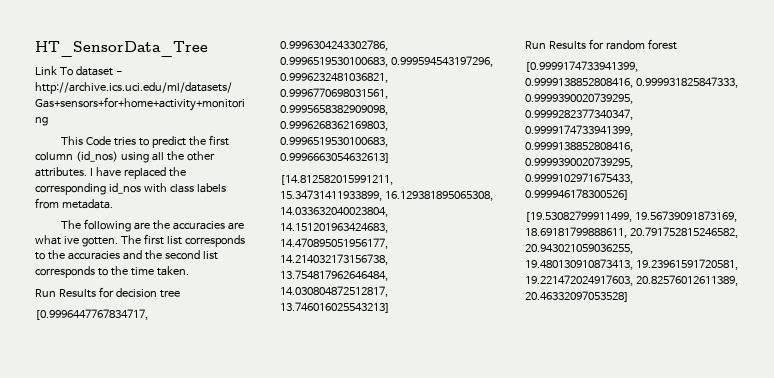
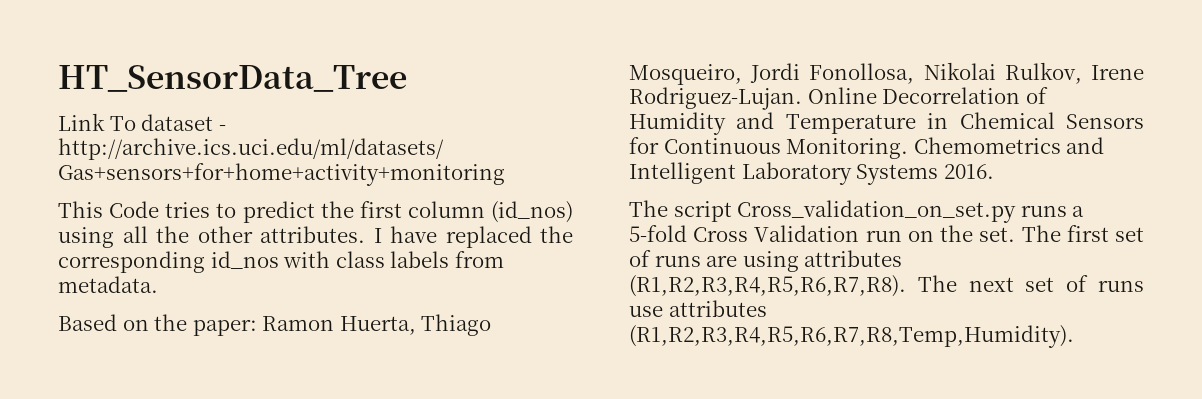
[61,219,244,232] [35,234,245,247] [35,250,218,260] [35,266,189,278] [35,287,180,298] [35,309,148,320] [280,40,388,51] [280,56,493,67] [280,73,388,83] [280,88,388,99] [280,105,388,115] [280,121,388,131] [280,137,388,147] [280,153,390,163] [280,175,393,185] [280,190,493,201] [280,207,388,217] [280,223,388,233] [280,238,388,249] [280,254,388,265] [280,270,388,281] [280,286,388,297] [280,302,390,313] [525,39,677,50] [525,61,638,72] [525,77,738,88] [525,93,633,104] [525,109,633,120] [525,125,633,136] [525,142,633,152] [525,157,633,168] [525,173,633,184] [525,189,629,200] [525,211,737,222] [525,227,738,238] [525,244,633,254] [525,259,738,270] [525,275,738,286] [525,291,629,302] The following are the accuracies are what ive gotten. The first list corresponds to the accuracies and the second list corresponds to the time taken. // Run Results for decision tree // [0.9996447767834717, 0.9996304243302786, 0.9996519530100683, 0.999594543197296, 0.9996232481036821, 0.9996770698031561, 0.9995658382909098, 0.9996268362169803, 0.9996519530100683, 0.9996663054632613] // [14.812582015991211, 15.34731411933899, 16.129381895065308, 14.033632040023804, 14.151201963424683, 14.470895051956177, 14.214032173156738, 13.754817962646484, 14.030804872512817, 13.746016025543213] // Run Results for random forest // [0.9999174733941399, 0.9999138852808416, 0.999931825847333, 0.9999390020739295, 0.9999282377340347, 0.9999174733941399, 0.9999138852808416, 0.9999390020739295, 0.9999102971675433, 0.999946178300526] // [19.53082799911499, 19.56739091873169, 18.69181799888611, 20.791752815246582, 20.943021059036255, 19.480130910873413, 19.23961591720581, 19.221472024917603, 20.82576012611389, 20.46332097053528] -> [58,314,492,336] [629,62,1144,85] [629,87,1048,110] [629,112,1144,135] [629,137,1105,159] [629,162,994,185] [629,200,1085,223] [629,225,1144,242] [629,250,903,272] [629,275,1144,297] [629,300,767,317] [629,325,1074,348] Based on the paper: Ramon Huerta, Thiago Mosqueiro, Jordi Fonollosa, Nikolai Rulkov, Irene Rodriguez-Lujan. Online Decorrelation of Humidity and Temperature in Chemical Sensors for Continuous Monitoring. Chemometrics and Intelligent Laboratory Systems 2016. // The script Cross_validation_on_set.py runs a 5-fold Cross Validation run on the set. The first set of runs are using attributes (R1,R2,R3,R4,R5,R6,R7,R8). The next set of runs use attributes (R1,R2,R3,R4,R5,R6,R7,R8,Temp,Humidity).

